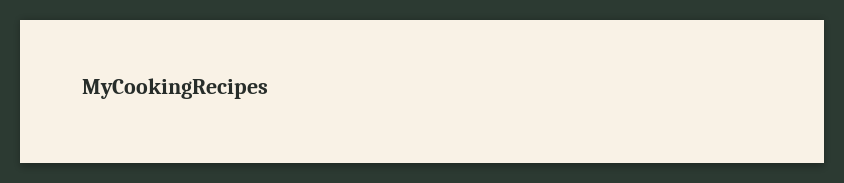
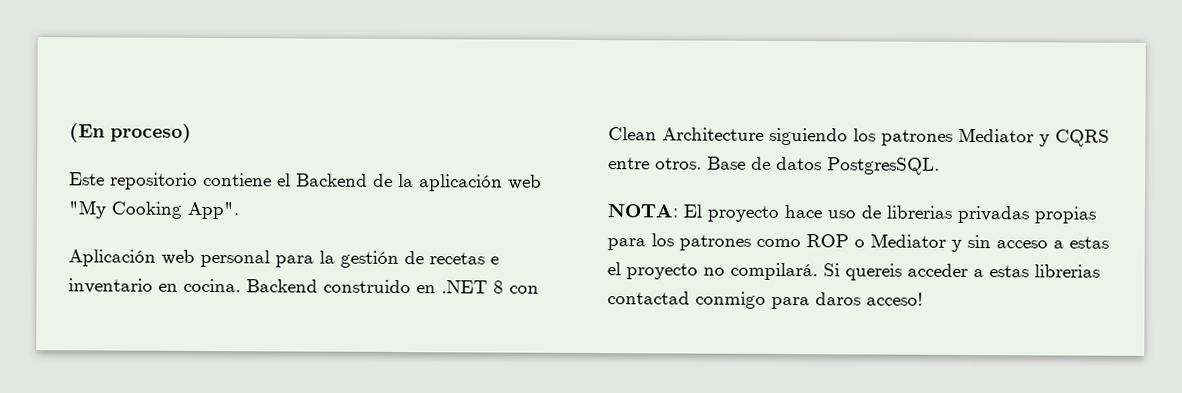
[82,78,268,99] MyCookingRecipes -> [69,123,192,143] [69,172,542,192] [68,200,239,220] [68,249,499,268] [68,278,539,294] [608,127,1110,147] [608,156,940,175] [607,204,1096,224] [607,233,1109,252] [607,262,1100,281] [607,291,923,310] (En proceso) // Este repositorio contiene el Backend de la aplicación web "My Cooking App". // Aplicación web personal para la gestión de recetas e inventario en cocina. Backend construido en .NET 8 con Clean Architecture siguiendo los patrones Mediator y CQRS entre otros. Base de datos PostgresSQL. // NOTA: El proyecto hace uso de librerias privadas propias para los patrones como ROP o Mediator y sin acceso a estas el proyecto no compilará. Si quereis acceder a estas librerias contactad conmigo para daros acceso!

